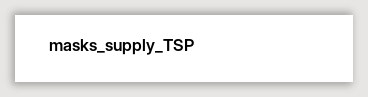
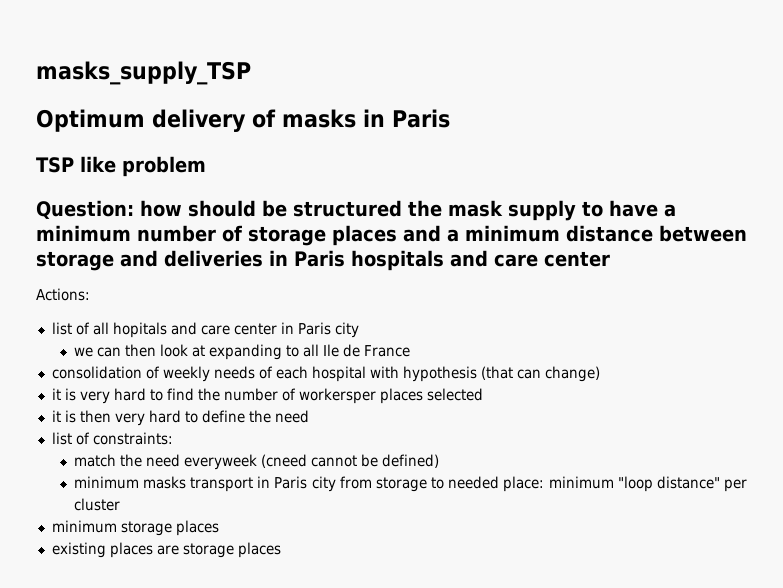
(194, 47) none -> [36,109,450,132] [36,156,206,177] [36,200,676,221] [36,225,747,246] [36,250,610,271] [36,288,90,301] [51,322,359,338] [73,344,410,360] [51,366,600,382] [51,388,483,404] [51,410,309,426] [51,432,173,445] [73,454,439,470] [73,476,747,492] [73,498,120,511] [51,520,219,536] [51,542,281,558] // Optimum delivery of masks in Paris // TSP like problem // Question: how should be structured the mask supply to have a minimum number of storage places and a minimum distance between storage and deliveries in Paris hospitals and care center // Actions: // list of all hopitals and care center in Paris city // we can then look at expanding to all Ile de France // consolidation of weekly needs of each hospital with hypothesis (that can change) // it is very hard to find the number of workersper places selected // it is then very hard to define the need // list of constraints: // match the need everyweek (cneed cannot be defined) // minimum masks transport in Paris city from storage to needed place: minimum "loop distance" per cluster // minimum storage places // existing places are storage places

